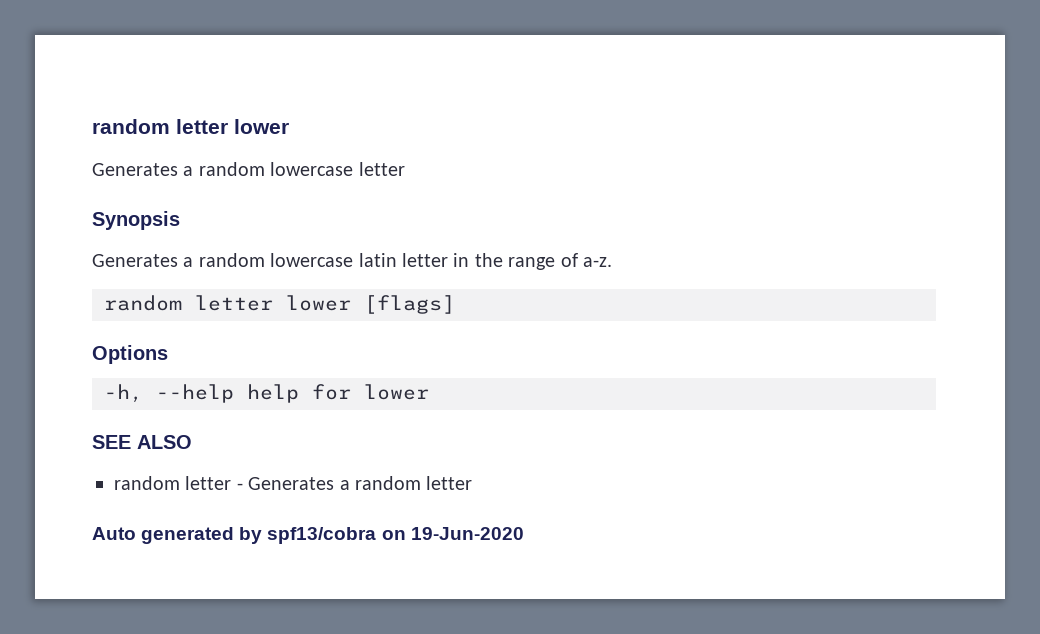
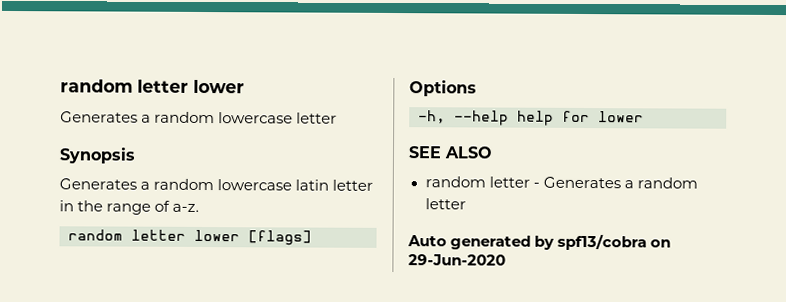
[410,527,524,540] 19-Jun-2020 -> [408,254,506,266] 29-Jun-2020

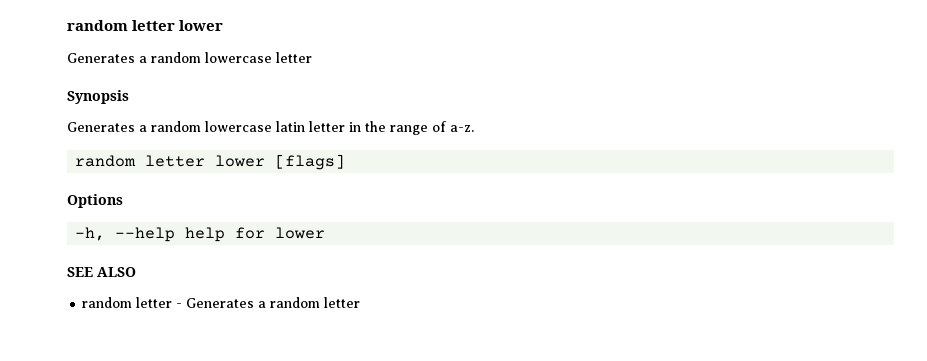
[407,233,672,251] [408,254,506,266] // Auto generated by spf13/cobra on 29-Jun-2020 -> (361, 302) none

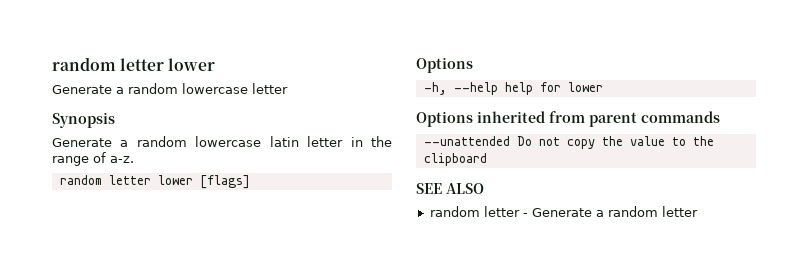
[67,53,135,63] Generates -> [52,85,112,94] Generate
[67,122,135,132] Generates -> [52,138,112,147] Generate
(326, 233) none -> [416,111,720,127] [423,136,714,149] [423,153,487,166] // Options inherited from parent commands // --unattended Do not copy the value to the clipboard
[186,298,255,308] Generates -> [531,208,592,217] Generate

